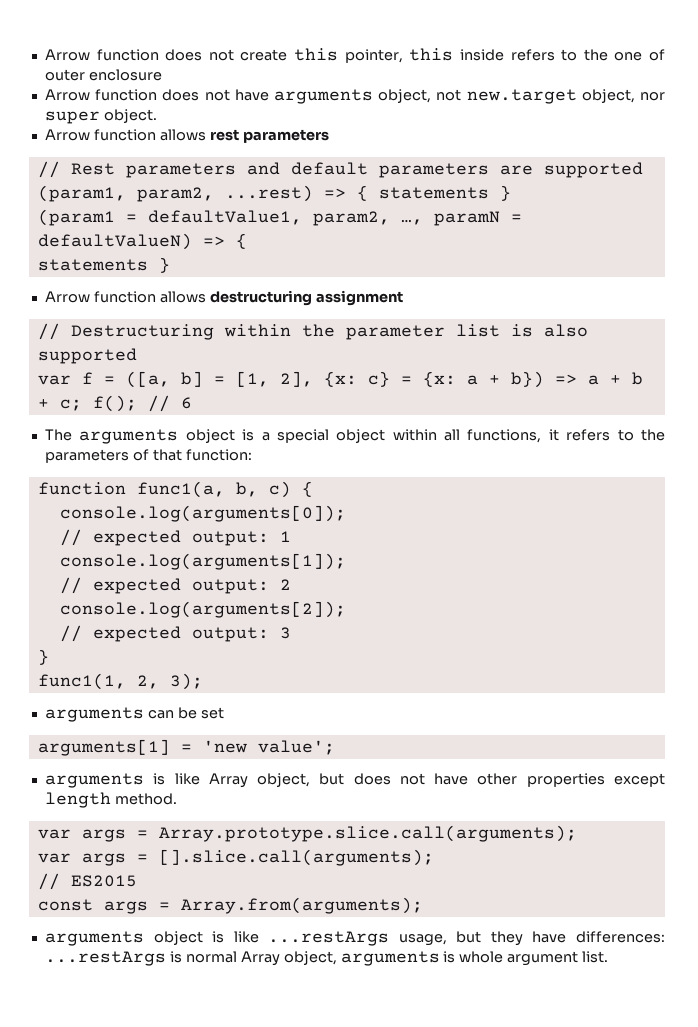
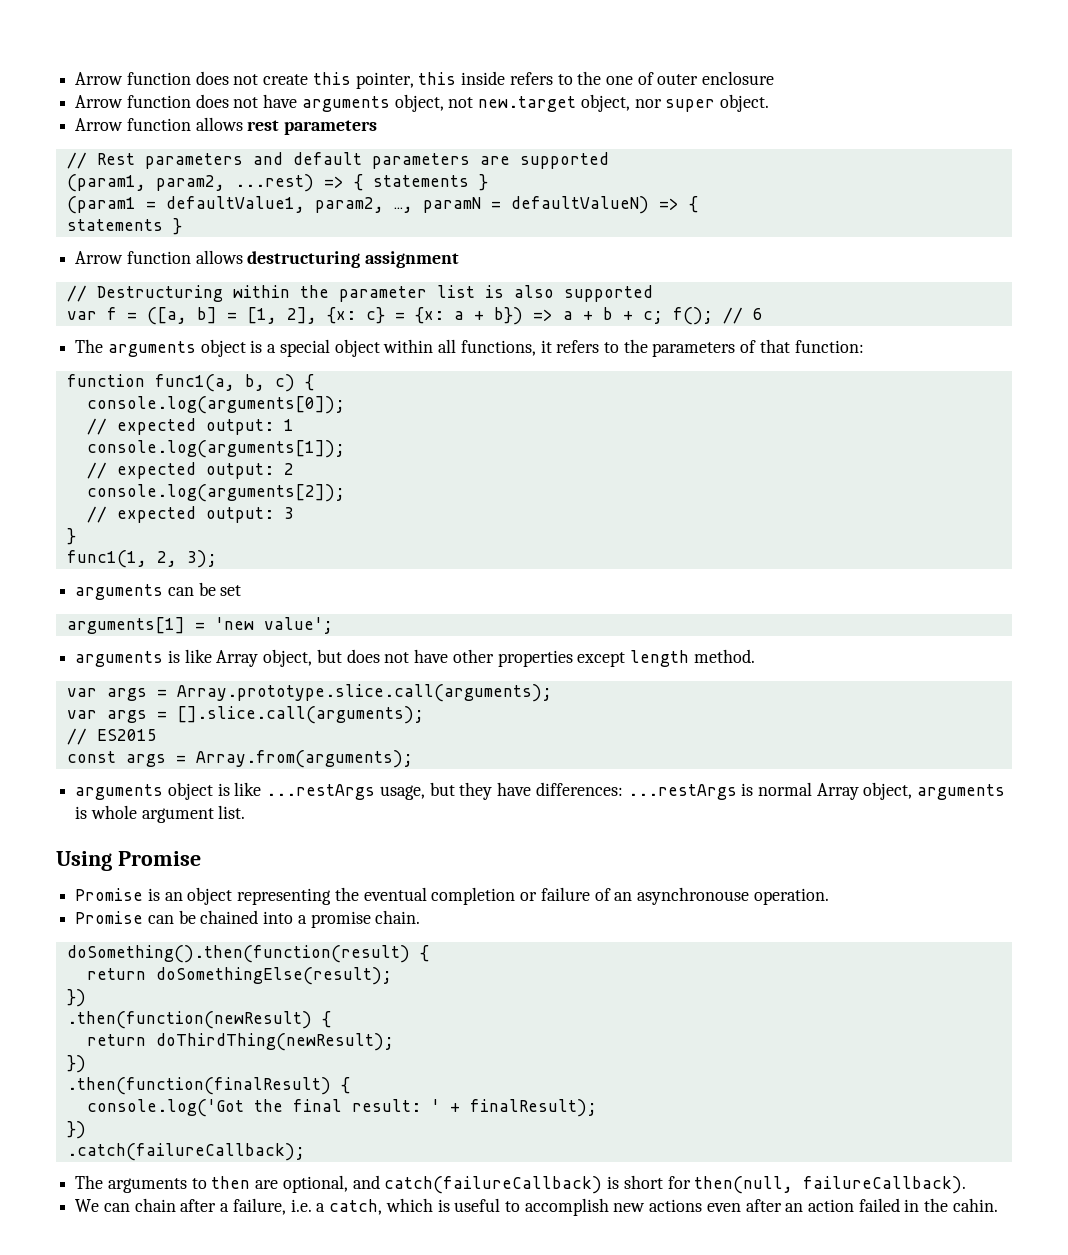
(609, 957) none -> [56,851,201,871] [75,887,829,905] [75,910,421,928] [66,945,429,963] [86,967,392,985] [66,989,86,1007] [66,1011,331,1029] [86,1033,394,1051] [66,1055,86,1073] [66,1077,350,1095] [86,1099,597,1117] [66,1121,86,1139] [66,1143,305,1161] [75,1175,967,1194] [75,1198,998,1216] // Using Promise // Promise is an object representing the eventual completion or failure of an asynchronouse operation. // Promise can be chained into a promise chain. // doSomething().then(function(result) { // return doSomethingElse(result); // }) // .then(function(newResult) { // return doThirdThing(newResult); // }) // .then(function(finalResult) { // console.log('Got the final result: ' + finalResult); // }) // .catch(failureCallback); // The arguments to then are optional, and catch(failureCallback) is short for then(null, failureCallback). // We can chain after a failure, i.e. a catch, which is useful to accomplish new actions even after an action failed in the cahin.

